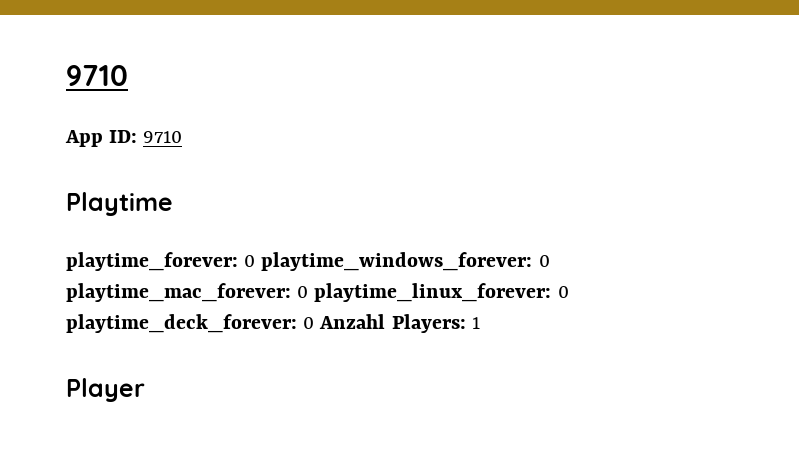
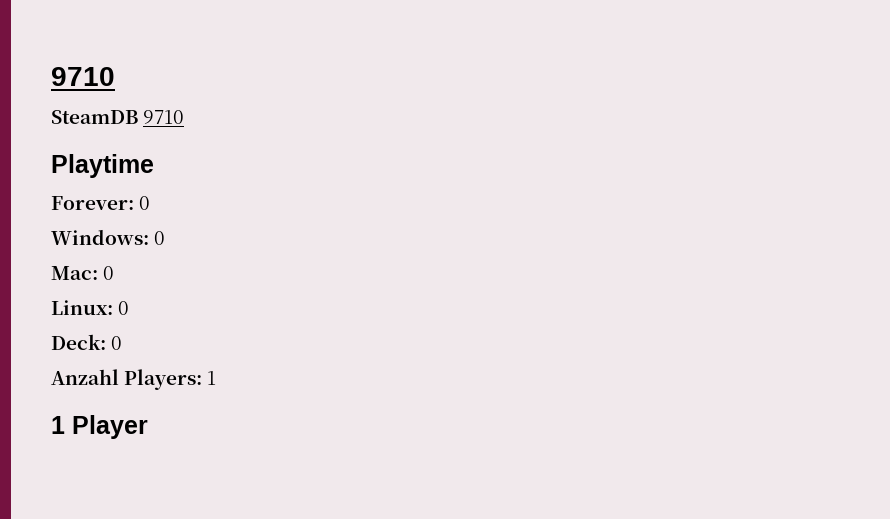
[66,65,128,86] [65,130,138,147] 9710 // App ID: -> [51,67,115,86] [51,110,138,124] 9710 // SteamDB
[66,252,550,271] [66,283,569,302] [66,314,315,333] playtime_forever: 0 playtime_windows_forever: 0 playtime_mac_forever: 0 playtime_linux_forever: 0 playtime_deck_forever: 0 -> [51,196,151,210] [51,229,166,245] [51,266,115,280] [51,300,130,315] [51,334,123,350] Forever: 0 // Windows: 0 // Mac: 0 // Linux: 0 // Deck: 0 //
(480, 323) none -> [51,416,65,434] 1

